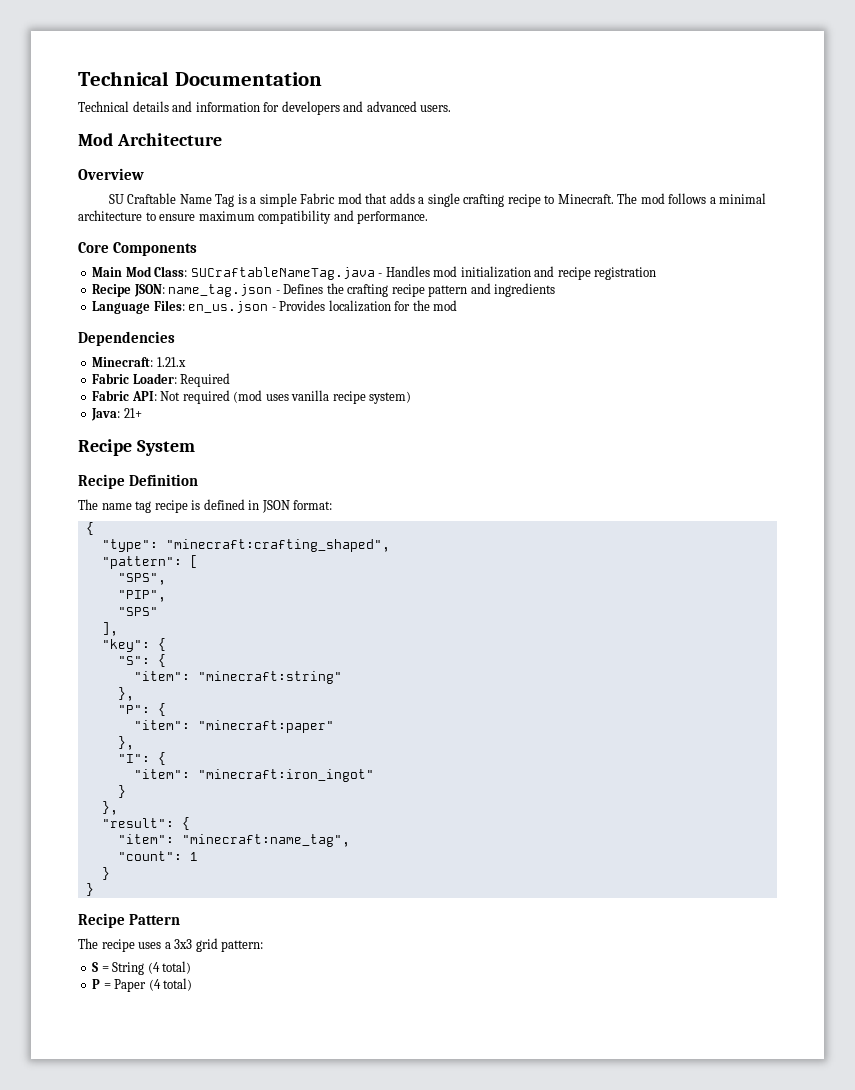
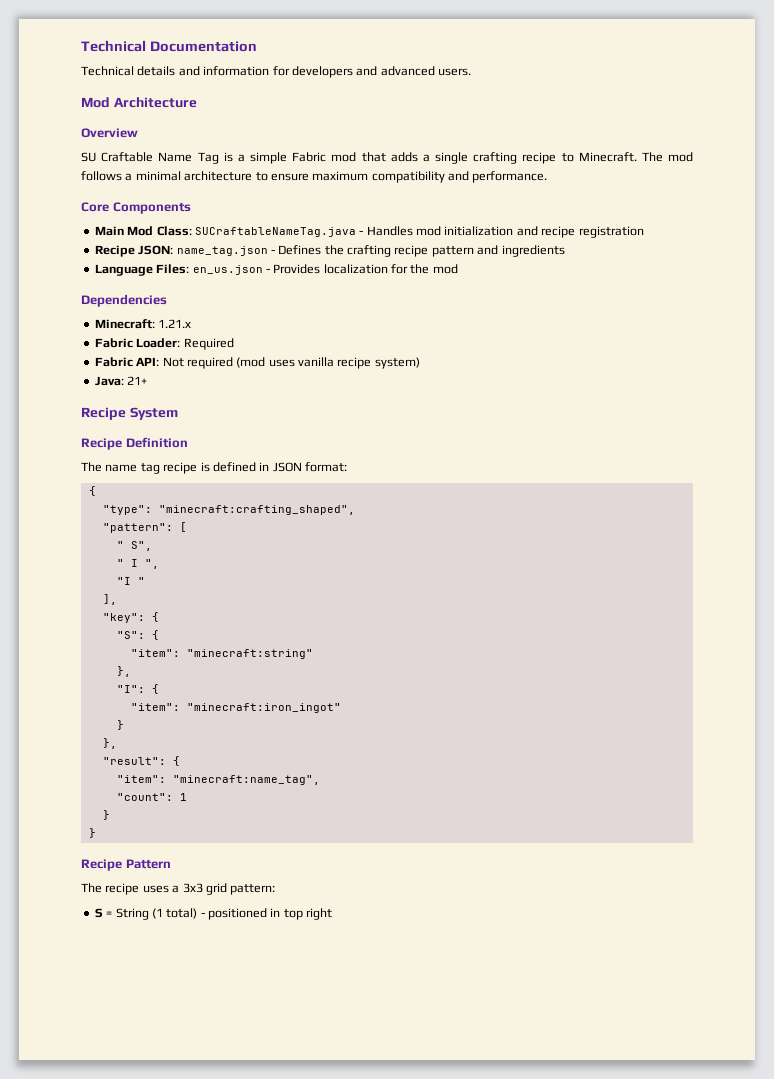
[117,573,166,585] [117,590,166,602] [117,607,158,616] "SPS", // "PIP", // "SPS" -> [116,541,152,551] [116,559,159,569] [116,577,145,585] " S", // " I ", // "I "
[117,703,166,716] [133,720,334,733] [117,736,134,750] // "P": { // "item": "minecraft:paper" // }, -> (131, 671) none
[147,961,192,974] [92,978,193,992] (4 total) // P = Paper (4 total) -> [151,908,333,920] (1 total) - positioned in top right

